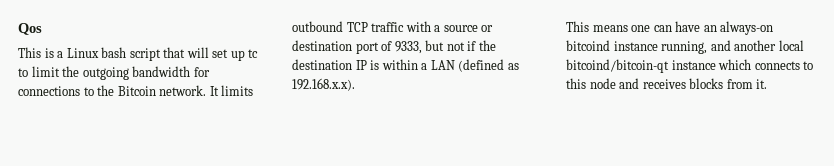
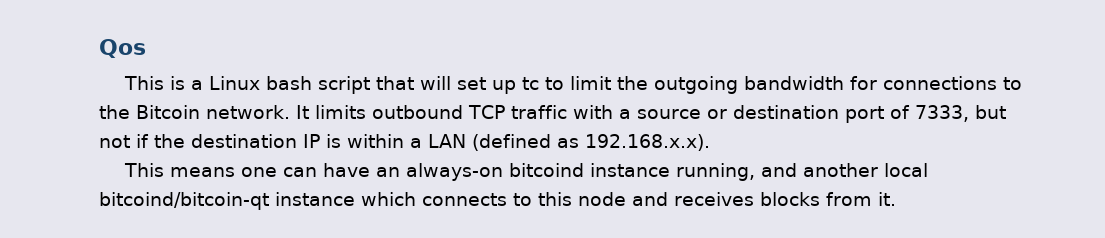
[394,41,422,54] 9333, -> [914,105,969,122] 7333,

